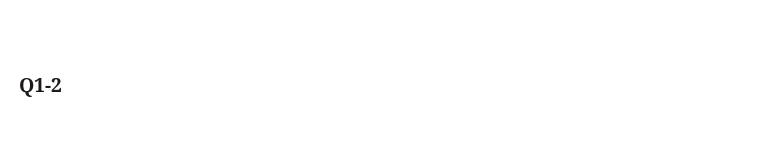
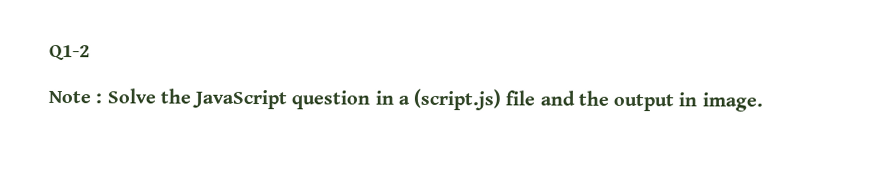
(62, 87) none -> [48,88,763,112] // Note : Solve the JavaScript question in a (script.js) file and the output in image.

